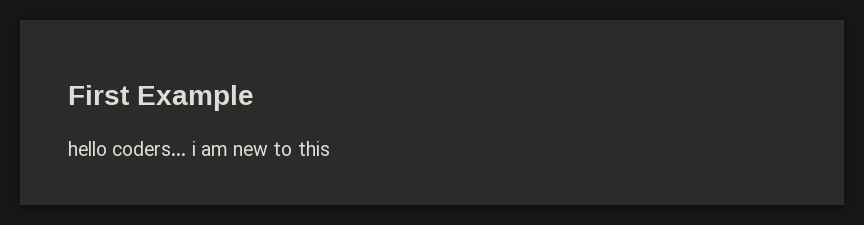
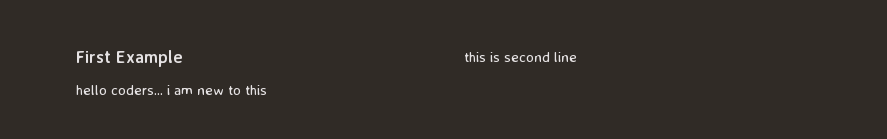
(330, 148) none -> [464,52,577,62] // this is second line

